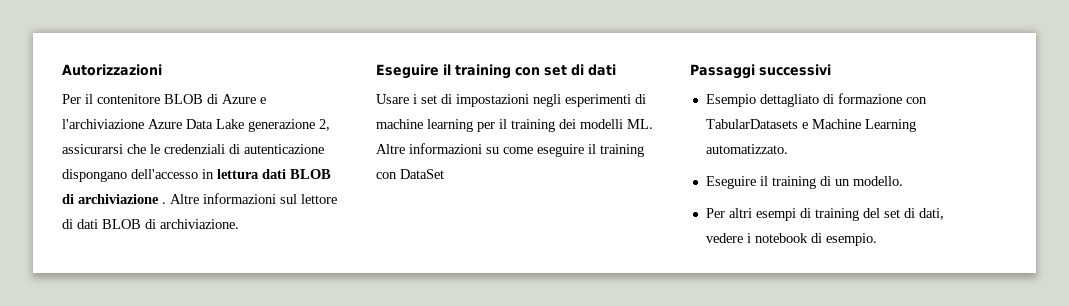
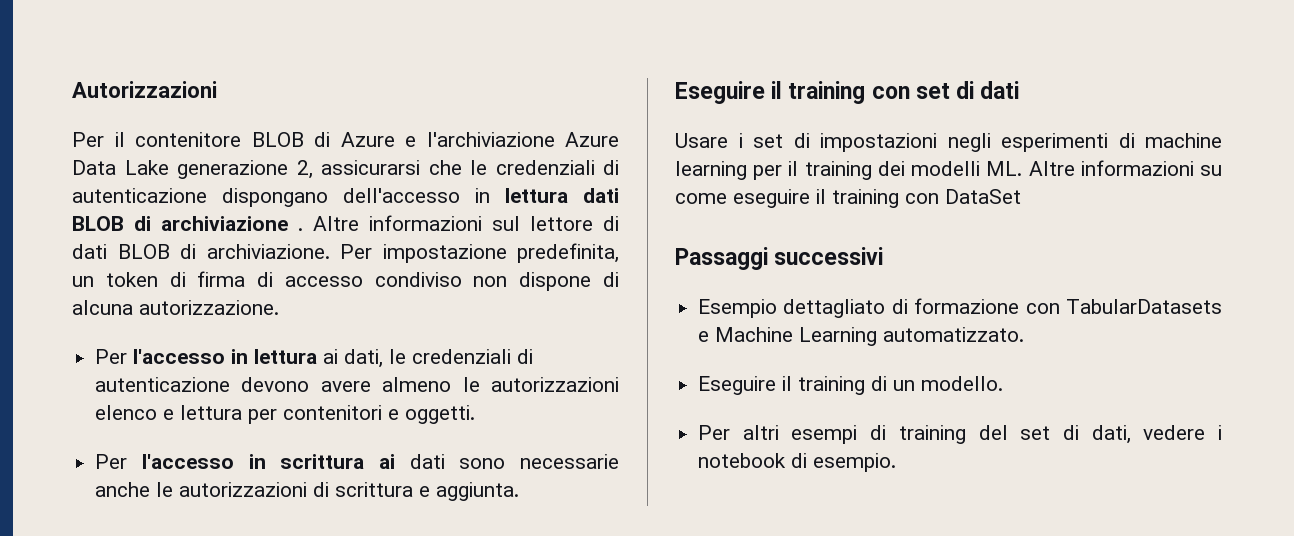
(239, 224) none -> [340,243,619,263] [72,271,619,291] [72,300,279,315] [95,349,534,368] [95,377,619,392] [95,405,476,424] [95,454,619,469] [95,482,520,501] Per impostazione predefinita, un token di firma di accesso condiviso non dispone di alcuna autorizzazione. // Per l'accesso in lettura ai dati, le credenziali di autenticazione devono avere almeno le autorizzazioni elenco e lettura per contenitori e oggetti. // Per l'accesso in scrittura ai dati sono necessarie anche le autorizzazioni di scrittura e aggiunta.

